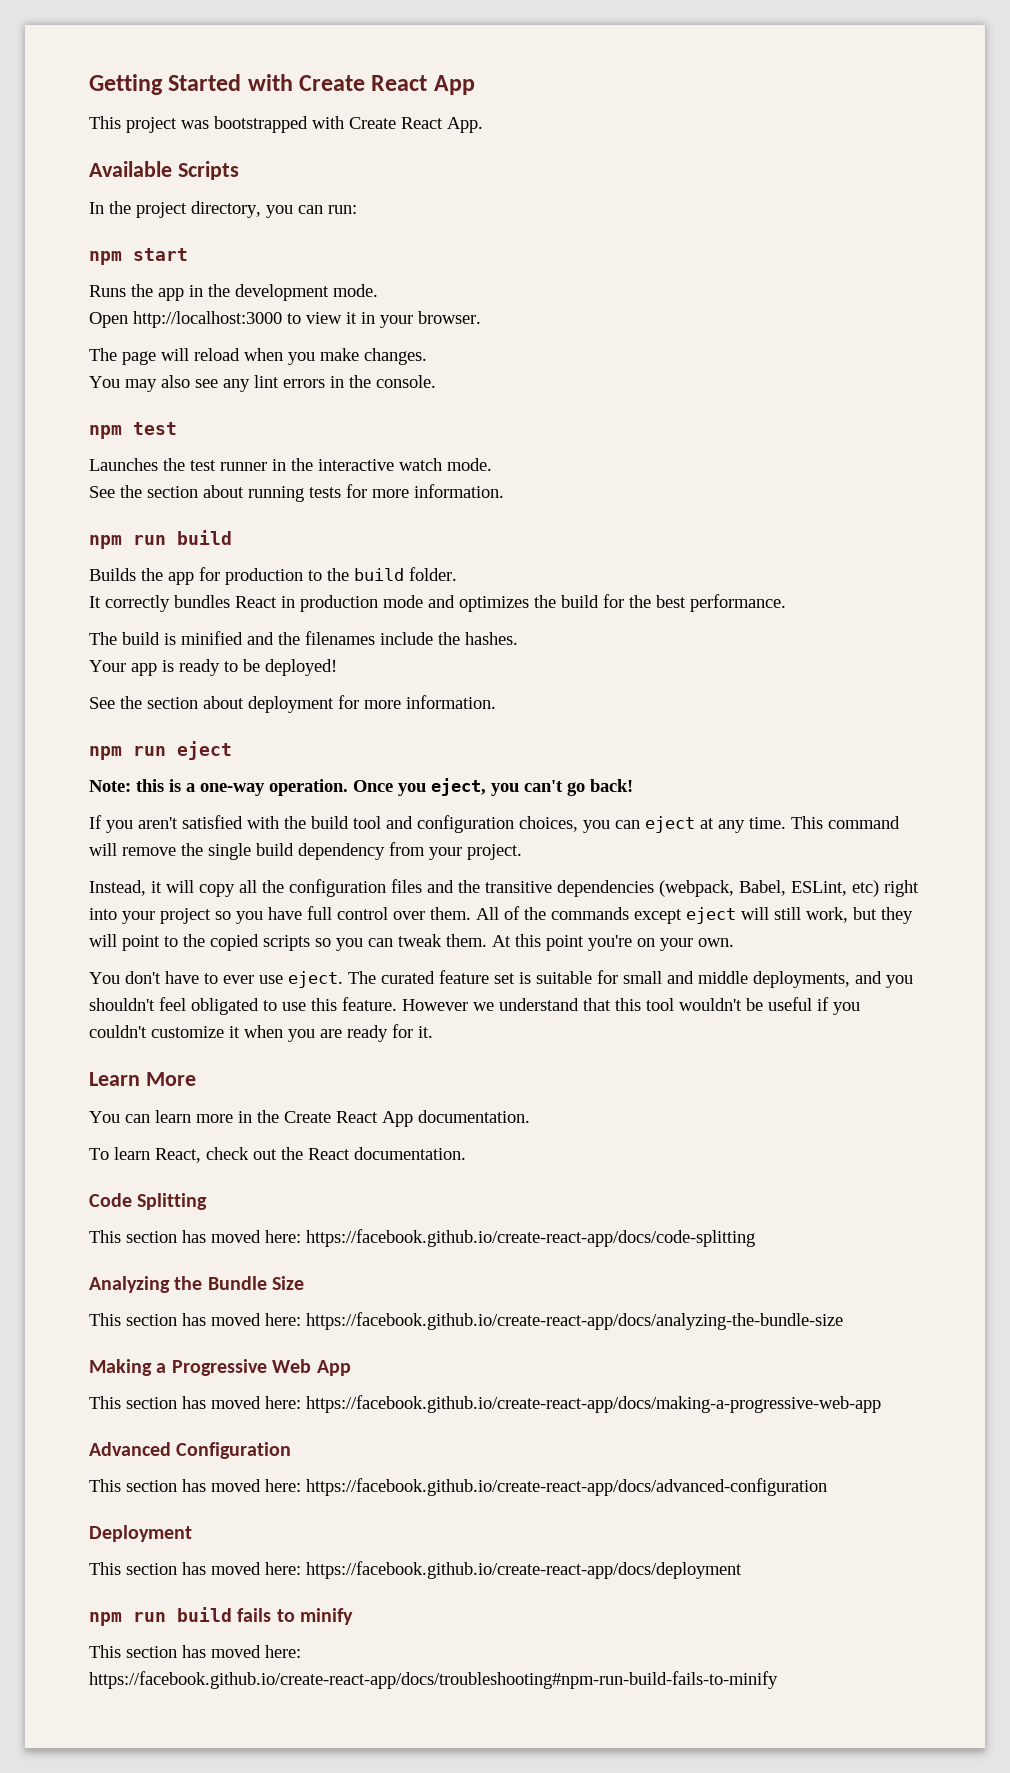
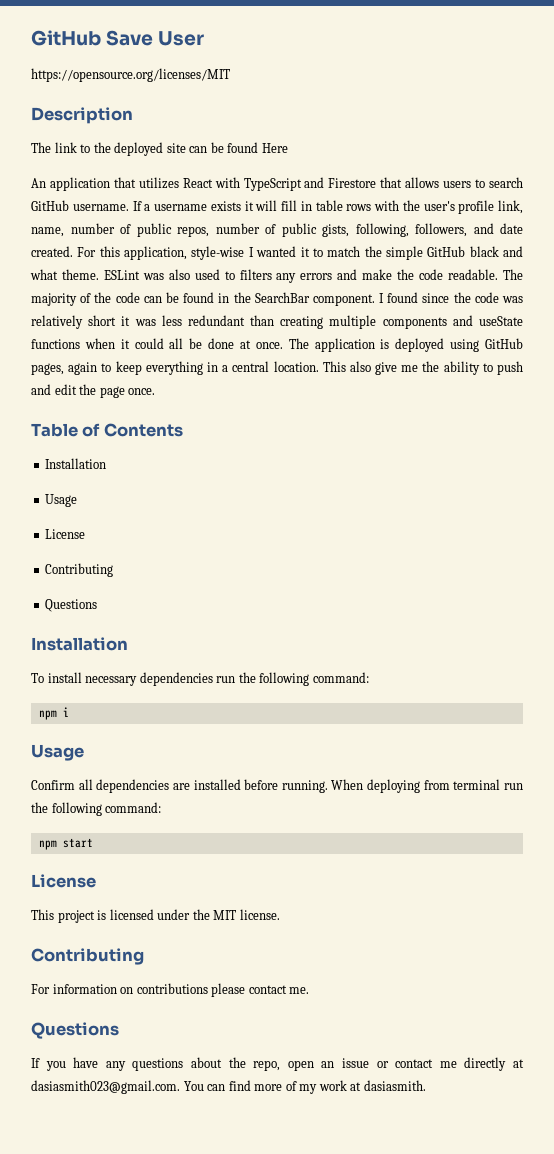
[89,74,475,95] [89,116,483,133] [89,161,239,180] [89,201,357,218] [89,248,188,265] [89,284,378,301] [89,311,481,328] [89,348,427,365] [89,375,436,392] [89,422,177,439] [89,458,492,471] [89,484,504,502] [89,530,232,549] [89,567,457,585] [89,594,786,612] [89,631,518,645] [89,659,337,676] [89,695,496,713] [89,741,232,760] [89,778,633,796] [89,815,900,833] [89,842,522,860] [89,879,919,897] [89,906,913,924] [89,934,734,951] [89,970,913,988] [89,997,860,1015] [89,1024,433,1042] [89,1072,196,1086] [89,1110,530,1127] [89,1147,466,1163] [89,1193,208,1210] [89,1229,755,1247] [89,1276,305,1293] [89,1312,843,1330] [89,1359,351,1376] [89,1395,881,1413] [89,1442,292,1459] [89,1478,827,1496] [89,1525,192,1542] [89,1561,742,1579] [89,1607,354,1626] [89,1645,301,1658] [89,1671,778,1689] Getting Started with Create React App // This project was bootstrapped with Create React App. // Available Scripts // In the project directory, you can run: // npm start // Runs the app in the development mode. // Open http://localhost:3000 to view it in your browser. // The page will reload when you make changes. // You may also see any lint errors in the console. // npm test // Launches the test runner in the interactive watch mode. // See the section about running tests for more information. // npm run build // Builds the app for production to the build folder. // It correctly bundles React in production mode and optimizes the build for the best performance. // The build is minified and the filenames include the hashes. // Your app is ready to be deployed! // See the section about deployment for more information. // npm run eject // Note: this is a one-way operation. Once you eject, you can't go back! // If you aren't satisfied with the build tool and configuration choices, you can eject at any time. This command will remove the single build dependency from your project. // Instead, it will copy all the configuration files and the transitive dependencies (webpack, Babel, ESLint, etc) right into your project so you have full control over them. All of the commands except eject will still work, but they will point to the copied scripts so you can tweak them. At this point you're on your own. // You don't have to ever use eject. The curated feature set is suitable for small and middle deployments, and you shouldn't feel obligated to use this feature. However we understand that this tool wouldn't be useful if you couldn't customize it when you are ready for it. // Learn More // You can learn more in the Create React App documentation. // To learn React, check out the React documentation. // Code Splitting // This section has moved here: https://facebook.github.io/create-react-app/docs/code-splitting // Analyzing the Bundle Size // This section has moved here: https://facebook.github.io/create-react-app/docs/analyzing-the-bundle-size // Making a Progressive Web App // This section has moved here: https://facebook.github.io/create-react-app/docs/making-a-progressive-web-app // Advanced Configuration // This section has moved here: https://facebook.github.io/create-react-app/docs/advanced-configuration // Deployment // This section has moved here: https://facebook.github.io/create-react-app/docs/deployment // npm run build fails to minify // This section has moved here: https://facebook.github.io/create-react-app/docs/troubleshooting#npm-run-build-fails-to-minify -> [31,30,205,46] [31,68,230,82] [31,107,133,124] [31,142,288,156] [31,177,523,191] [31,200,523,214] [31,223,523,237] [31,246,523,260] [30,269,523,283] [31,292,523,306] [31,315,523,329] [31,338,523,352] [31,361,523,375] [31,384,156,398] [31,423,183,437] [45,458,107,469] [45,494,78,507] [45,529,86,539] [45,563,114,577] [45,599,98,612] [31,637,128,651] [31,672,369,686] [38,707,69,720] [31,744,84,761] [31,779,523,793] [31,802,162,816] [38,838,93,850] [31,874,96,888] [31,909,280,923] [31,948,144,965] [31,983,310,997] [31,1022,119,1039] [31,1057,525,1071] [31,1080,426,1094] GitHub Save User // https://opensource.org/licenses/MIT // Description // The link to the deployed site can be found Here // An application that utilizes React with TypeScript and Firestore that allows users to search GitHub username. If a username exists it will fill in table rows with the user's profile link, name, number of public repos, number of public gists, following, followers, and date created. For this application, style-wise I wanted it to match the simple GitHub black and what theme. ESLint was also used to filters any errors and make the code readable. The majority of the code can be found in the SearchBar component. I found since the code was relatively short it was less redundant than creating multiple components and useState functions when it could all be done at once. The application is deployed using GitHub pages, again to keep everything in a central location. This also give me the ability to push and edit the page once. // Table of Contents // Installation // Usage // License // Contributing // Questions // Installation // To install necessary dependencies run the following command: // npm i // Usage // Confirm all dependencies are installed before running. When deploying from terminal run the following command: // npm start // License // This project is licensed under the MIT license. // Contributing // For information on contributions please contact me. // Questions // If you have any questions about the repo, open an issue or contact me directly at dasiasmith023@gmail.com. You can find more of my work at dasiasmith.

